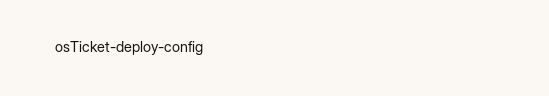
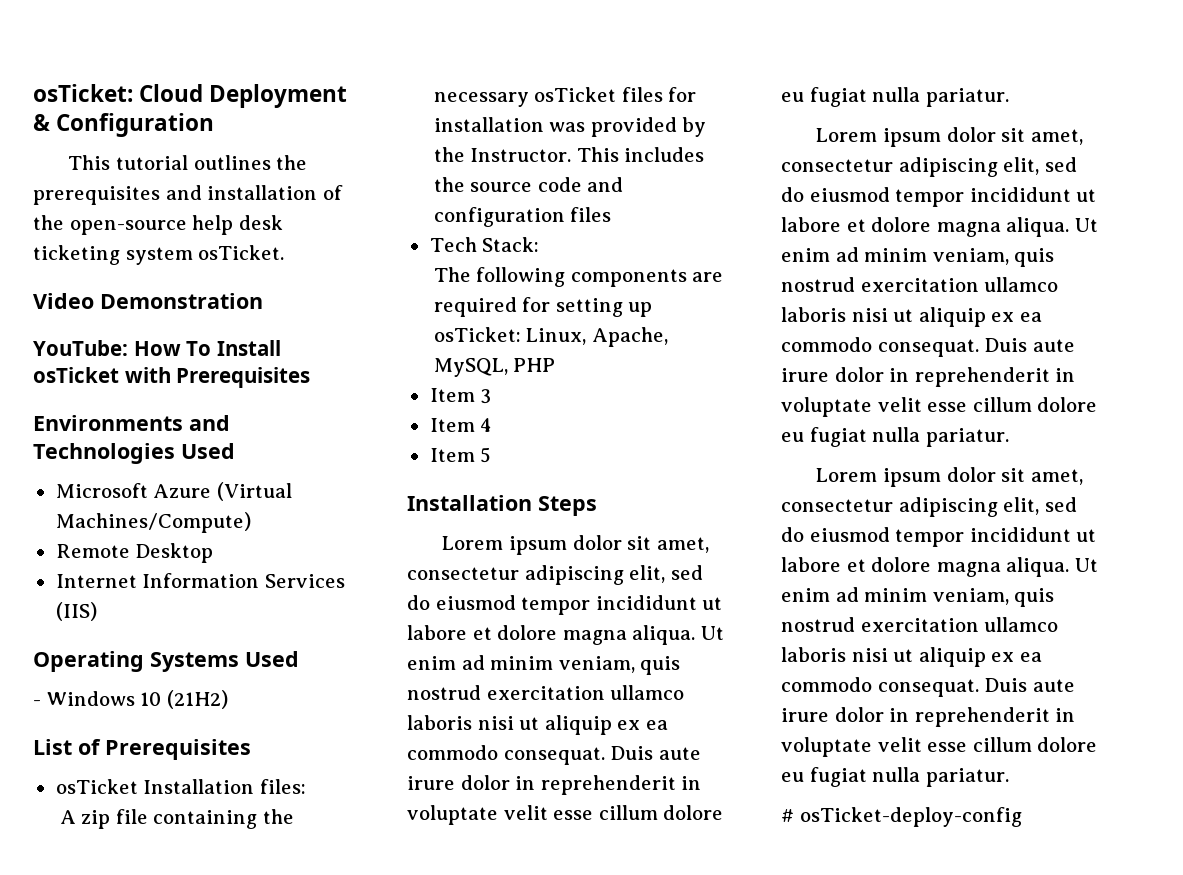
(55, 48) none -> [33,84,348,108] [33,113,215,137] [68,155,308,170] [33,185,343,205] [33,215,283,235] [33,245,285,265] [33,293,263,309] [33,340,281,356] [33,367,311,388] [33,415,230,431] [33,443,235,464] [55,482,292,501] [55,512,251,533] [55,543,214,563] [55,573,345,588] [55,602,97,621] [33,651,299,672] [33,690,228,709] [33,739,251,760] [55,779,306,794] [59,809,294,829] [433,87,697,107] [433,117,707,137] [433,147,705,162] [433,177,624,192] [433,207,612,227] [429,237,540,252] [433,267,724,287] [433,297,653,317] [433,327,668,347] [433,358,556,377] [429,388,492,404] [429,418,493,432] [429,447,492,463] [407,495,597,516] [442,535,709,555] [407,565,703,585] [407,595,723,615] [407,625,724,645] [407,655,681,675] [407,685,685,700] [407,715,668,735] [407,745,701,765] [407,775,702,795] [407,805,724,825] [781,87,1009,107] [816,127,1083,147] [781,157,1077,177] [781,187,1097,207] [781,217,1098,237] [781,247,1055,267] [781,277,1059,292] [781,307,1042,327] [781,337,1075,357] [781,367,1076,387] [781,397,1098,417] [781,427,1009,447] [816,467,1083,487] [781,497,1077,517] [781,527,1097,547] [781,557,1098,577] [781,587,1055,607] [781,617,1059,632] [781,647,1042,667] [781,677,1075,697] [781,707,1076,727] [781,737,1098,757] [781,767,1009,787] [781,809,794,822] osTicket: Cloud Deployment & Configuration // This tutorial outlines the prerequisites and installation of the open-source help desk ticketing system osTicket. // Video Demonstration // YouTube: How To Install osTicket with Prerequisites // Environments and Technologies Used // Microsoft Azure (Virtual Machines/Compute) // Remote Desktop // Internet Information Services (IIS) // Operating Systems Used // - Windows 10 (21H2) // List of Prerequisites // osTicket Installation files: // A zip file containing the necessary osTicket files for installation was provided by the Instructor. This includes the source code and configuration files // Tech Stack: // The following components are required for setting up osTicket: Linux, Apache, MySQL, PHP // Item 3 // Item 4 // Item 5 // Installation Steps // Lorem ipsum dolor sit amet, consectetur adipiscing elit, sed do eiusmod tempor incididunt ut labore et dolore magna aliqua. Ut enim ad minim veniam, quis nostrud exercitation ullamco laboris nisi ut aliquip ex ea commodo consequat. Duis aute irure dolor in reprehenderit in voluptate velit esse cillum dolore eu fugiat nulla pariatur. // Lorem ipsum dolor sit amet, consectetur adipiscing elit, sed do eiusmod tempor incididunt ut labore et dolore magna aliqua. Ut enim ad minim veniam, quis nostrud exercitation ullamco laboris nisi ut aliquip ex ea commodo consequat. Duis aute irure dolor in reprehenderit in voluptate velit esse cillum dolore eu fugiat nulla pariatur. // Lorem ipsum dolor sit amet, consectetur adipiscing elit, sed do eiusmod tempor incididunt ut labore et dolore magna aliqua. Ut enim ad minim veniam, quis nostrud exercitation ullamco laboris nisi ut aliquip ex ea commodo consequat. Duis aute irure dolor in reprehenderit in voluptate velit esse cillum dolore eu fugiat nulla pariatur. // #

